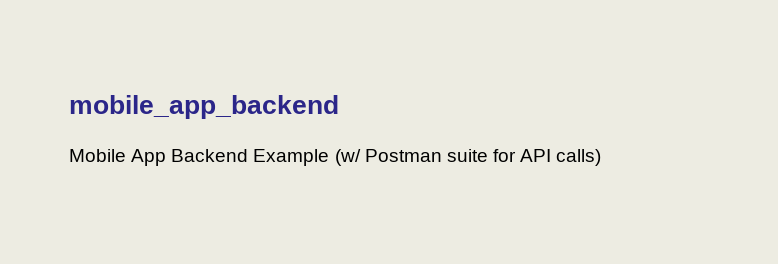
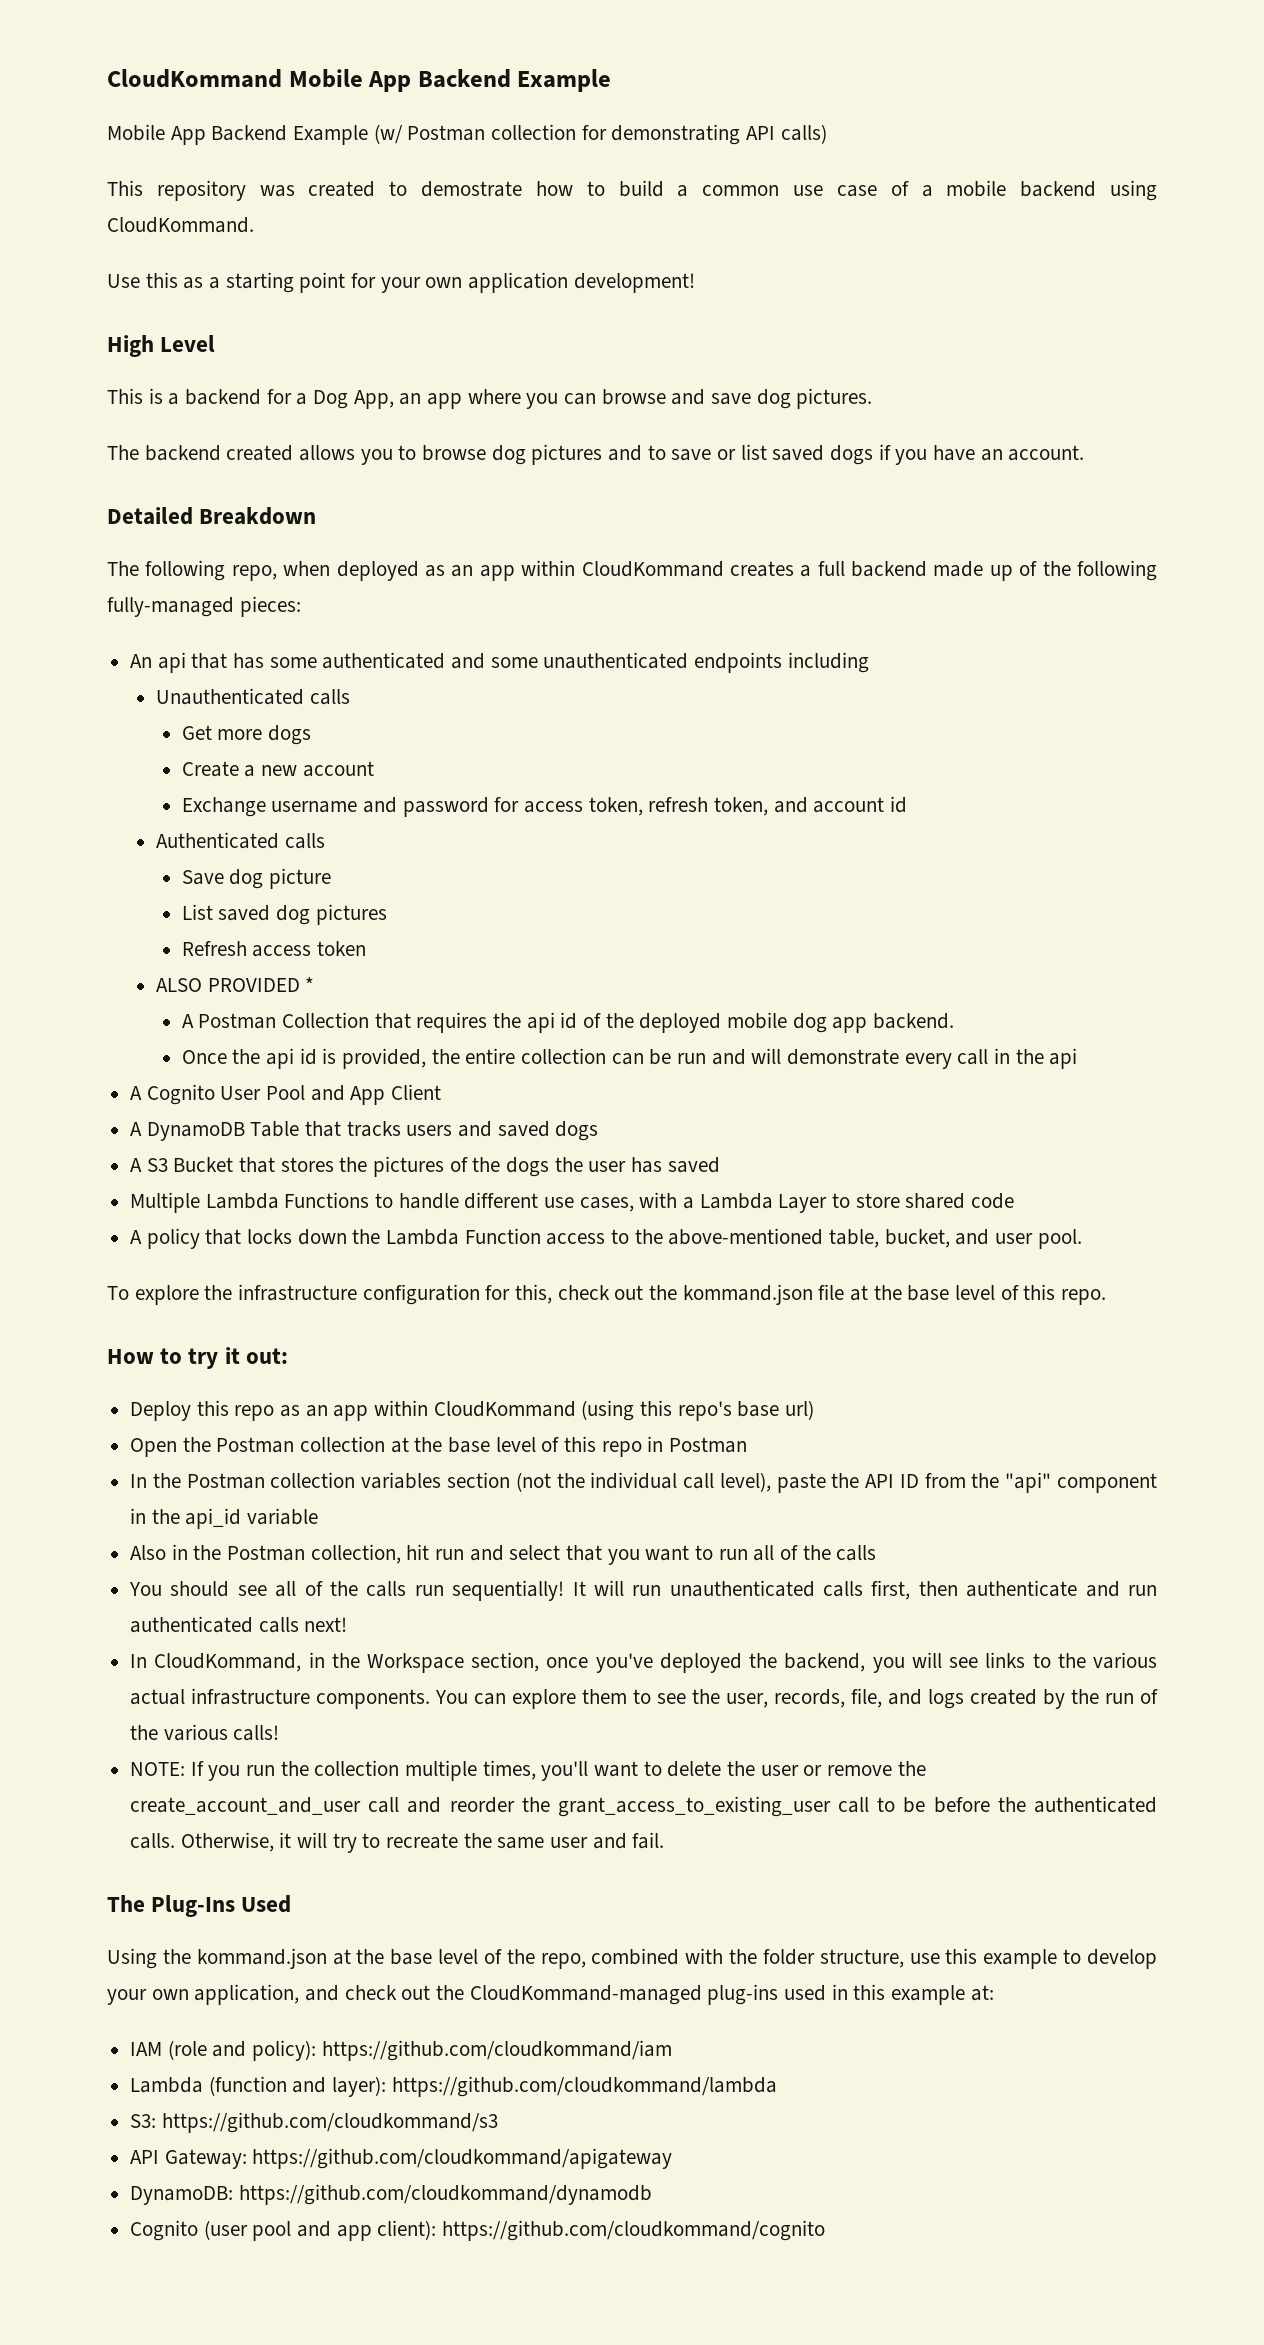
[69,95,339,119] mobile_app_backend -> [107,69,612,92] CloudKommand Mobile App Backend Example
[446,149,516,162] suite for -> [491,124,741,145] collection for demonstrating
(602, 157) none -> [107,180,1158,201] [107,217,254,233] [107,272,695,293] [107,335,216,357] [107,388,873,409] [107,444,1085,465] [107,507,317,525] [107,560,1158,581] [107,596,301,617] [130,652,869,673] [155,688,350,705] [181,725,312,745] [181,761,374,777] [181,796,908,817] [155,832,325,849] [181,868,332,889] [181,904,387,925] [181,941,367,957] [155,977,315,992] [181,1012,955,1033] [181,1048,1078,1069] [130,1084,442,1105] [130,1121,599,1141] [130,1156,720,1177] [130,1192,1015,1213] [130,1228,1082,1249] [107,1284,1107,1305] [107,1347,288,1369] [130,1400,815,1421] [130,1436,748,1457] [130,1472,1158,1493] [130,1508,319,1529] [130,1544,877,1565] [129,1580,1157,1601] [130,1616,348,1633] [130,1652,1158,1673] [130,1688,1158,1709] [130,1724,280,1741] [130,1760,926,1781] [130,1796,1157,1817] [130,1832,665,1853] [107,1895,292,1917] [107,1948,1158,1969] [107,1984,994,2005] [130,2040,672,2061] [130,2076,777,2097] [130,2112,498,2133] [130,2148,673,2169] [130,2184,652,2205] [130,2220,826,2241] // This repository was created to demostrate how to build a common use case of a mobile backend using CloudKommand. // Use this as a starting point for your own application development! // High Level // This is a backend for a Dog App, an app where you can browse and save dog pictures. // The backend created allows you to browse dog pictures and to save or list saved dogs if you have an account. // Detailed Breakdown // The following repo, when deployed as an app within CloudKommand creates a full backend made up of the following fully-managed pieces: // An api that has some authenticated and some unauthenticated endpoints including // Unauthenticated calls // Get more dogs // Create a new account // Exchange username and password for access token, refresh token, and account id // Authenticated calls // Save dog picture // List saved dog pictures // Refresh access token // ALSO PROVIDED * // A Postman Collection that requires the api id of the deployed mobile dog app backend. // Once the api id is provided, the entire collection can be run and will demonstrate every call in the api // A Cognito User Pool and App Client // A DynamoDB Table that tracks users and saved dogs // A S3 Bucket that stores the pictures of the dogs the user has saved // Multiple Lambda Functions to handle different use cases, with a Lambda Layer to store shared code // A policy that locks down the Lambda Function access to the above-mentioned table, bucket, and user pool. // To explore the infrastructure configuration for this, check out the kommand.json file at the base level of this repo. // How to try it out: // Deploy this repo as an app within CloudKommand (using this repo's base url) // Open the Postman collection at the base level of this repo in Postman // In the Postman collection variables section (not the individual call level), paste the API ID from the "api" component in the api_id variable // Also in the Postman collection, hit run and select that you want to run all of the calls // You should see all of the calls run sequentially! It will run unauthenticated calls first, then authenticate and run authenticated calls next! // In CloudKommand, in the Workspace section, once you've deployed the backend, you will see links to the various actual infrastructure components. You can explore them to see the user, records, file, and logs created by the run of the various calls! // NOTE: If you run the collection multiple times, you'll want to delete the user or remove the create_account_and_user call and reorder the grant_access_to_existing_user call to be before the authenticated calls. Otherwise, it will try to recreate the same user and fail. // The Plug-Ins Used // Using the kommand.json at the base level of the repo, combined with the folder structure, use this example to develop your own application, and check out the CloudKommand-managed plug-ins used in this example at: // IAM (role and policy): https://github.com/cloudkommand/iam // Lambda (function and layer): https://github.com/cloudkommand/lambda // S3: https://github.com/cloudkommand/s3 // API Gateway: https://github.com/cloudkommand/apigateway // DynamoDB: https://github.com/cloudkommand/dynamodb // Cognito (user pool and app client): https://github.com/cloudkommand/cognito

